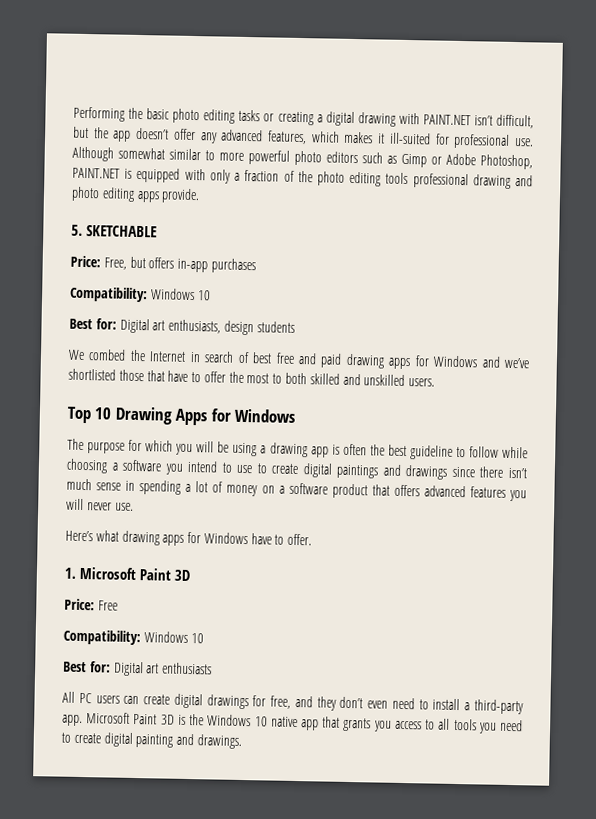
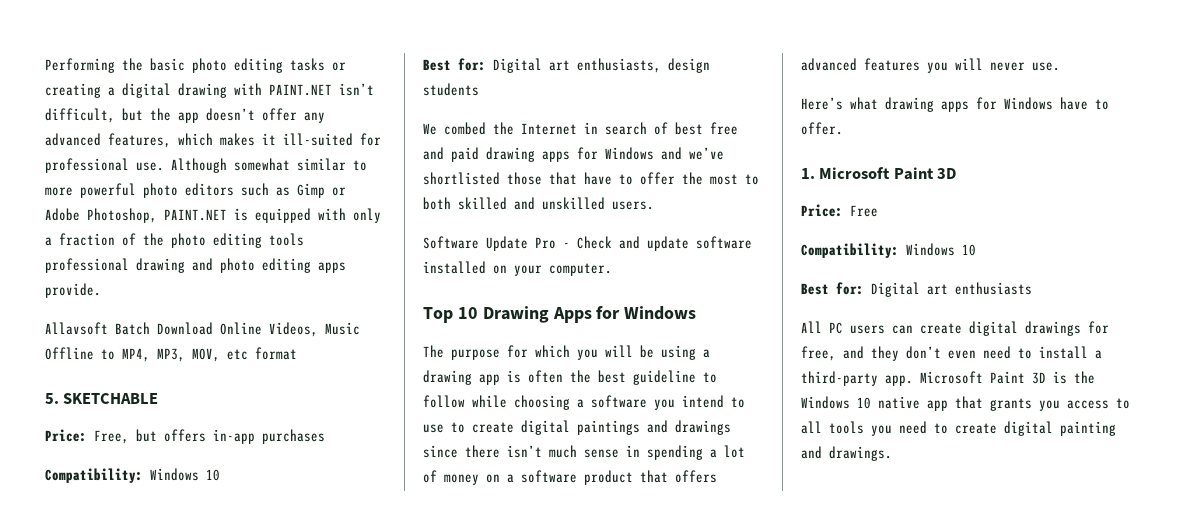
(201, 196) none -> [45,322,360,337] [45,347,297,362] // Allavsoft Batch Download Online Videos, Music Offline to MP4, MP3, MOV, etc format
(436, 382) none -> [423,236,752,251] [423,261,612,276] // Software Update Pro - Check and update software installed on your computer.

